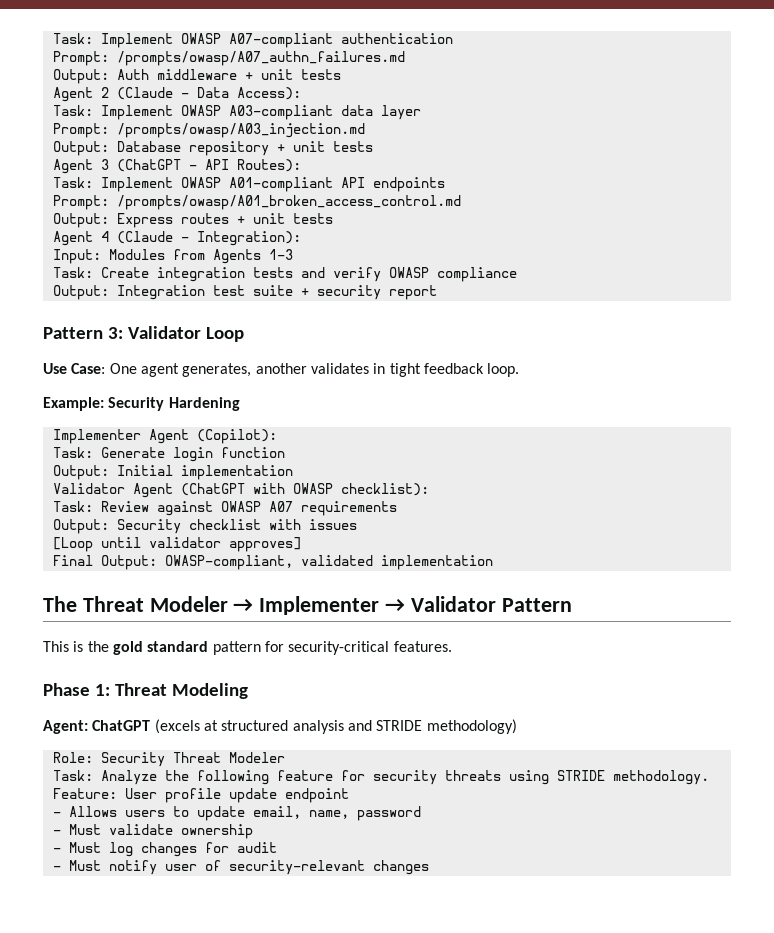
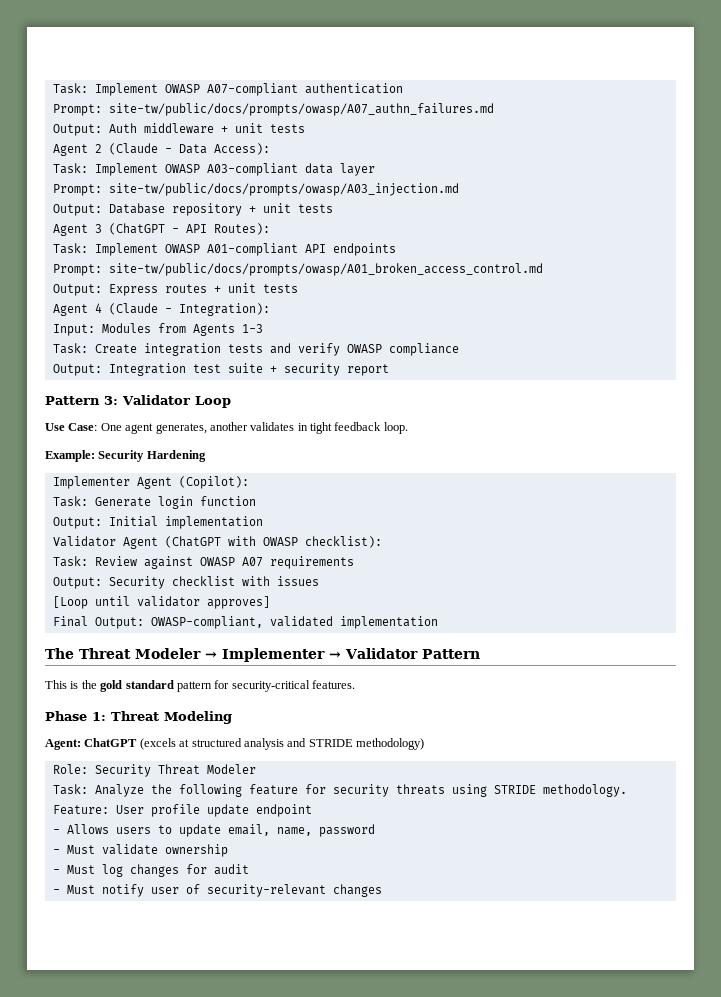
[116,51,405,66] /prompts/owasp/A07_authn_failures.md -> [108,103,494,116] site-tw/public/docs/prompts/owasp/A07_authn_failures.md
[116,123,365,138] /prompts/owasp/A03_injection.md -> [108,183,459,196] site-tw/public/docs/prompts/owasp/A03_injection.md
[116,195,461,210] /prompts/owasp/A01_broken_access_control.md -> [108,263,543,276] site-tw/public/docs/prompts/owasp/A01_broken_access_control.md

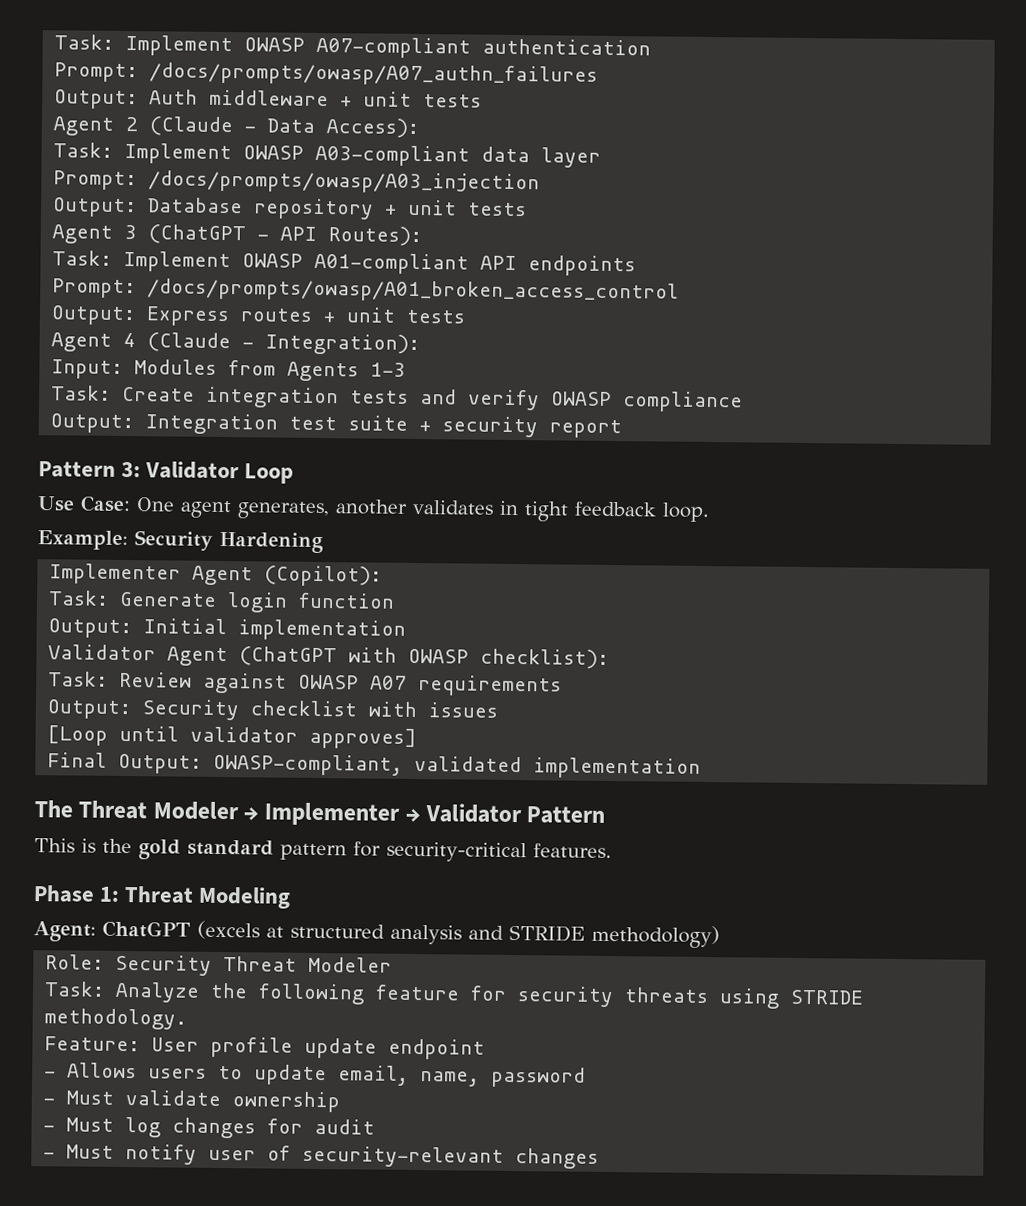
[108,103,494,116] site-tw/public/docs/prompts/owasp/A07_authn_failures.md -> [149,62,599,87] /docs/prompts/owasp/A07_authn_failures
[108,183,459,196] site-tw/public/docs/prompts/owasp/A03_injection.md -> [148,170,541,195] /docs/prompts/owasp/A03_injection
[108,263,543,276] site-tw/public/docs/prompts/owasp/A01_broken_access_control.md -> [147,278,680,304] /docs/prompts/owasp/A01_broken_access_control

